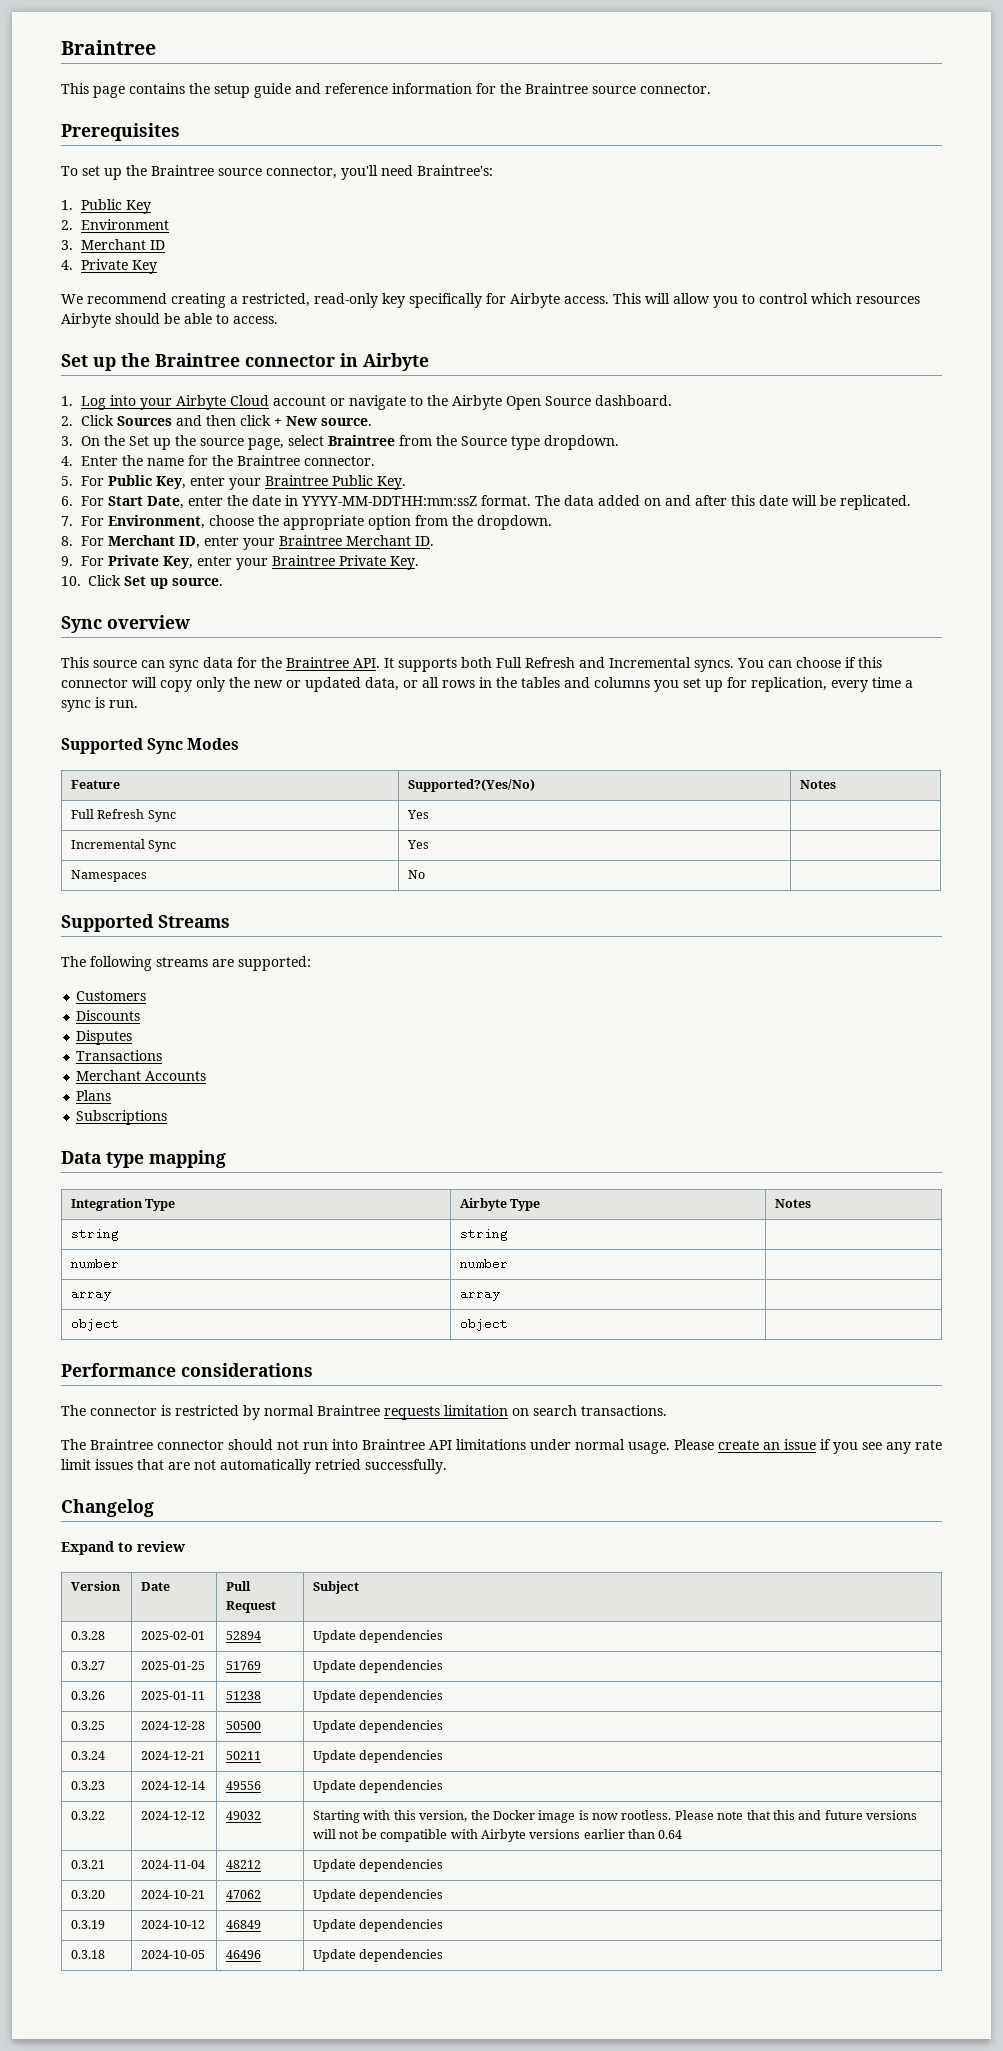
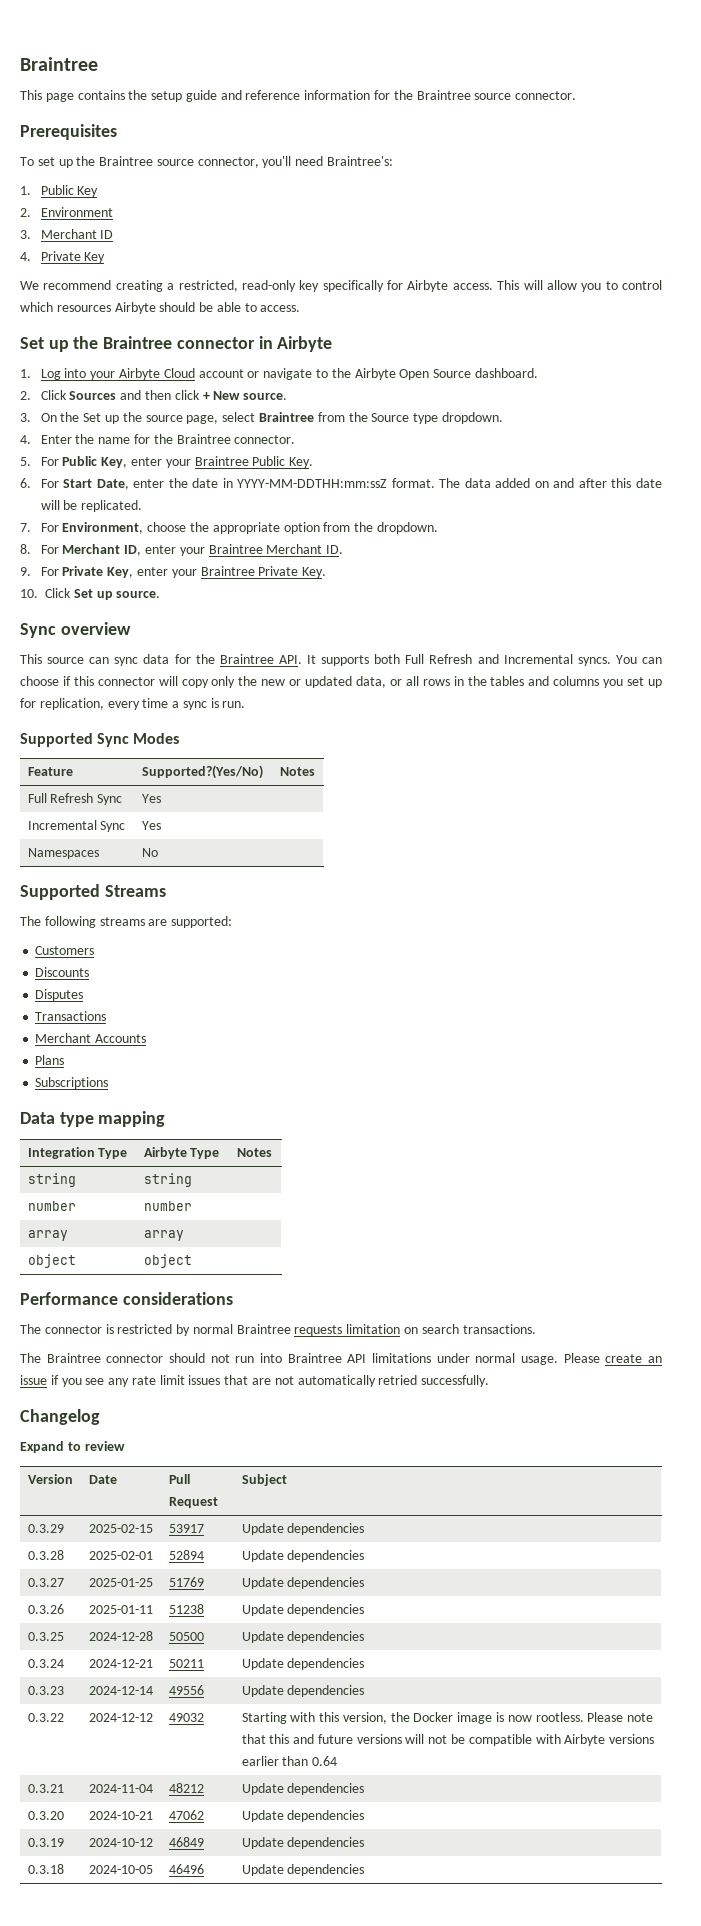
(360, 1587) none -> [27,1524,64,1533] [88,1524,153,1533] [168,1524,204,1533] [241,1523,365,1535] // 0.3.29 | 2025-02-15 | 53917 | Update dependencies

